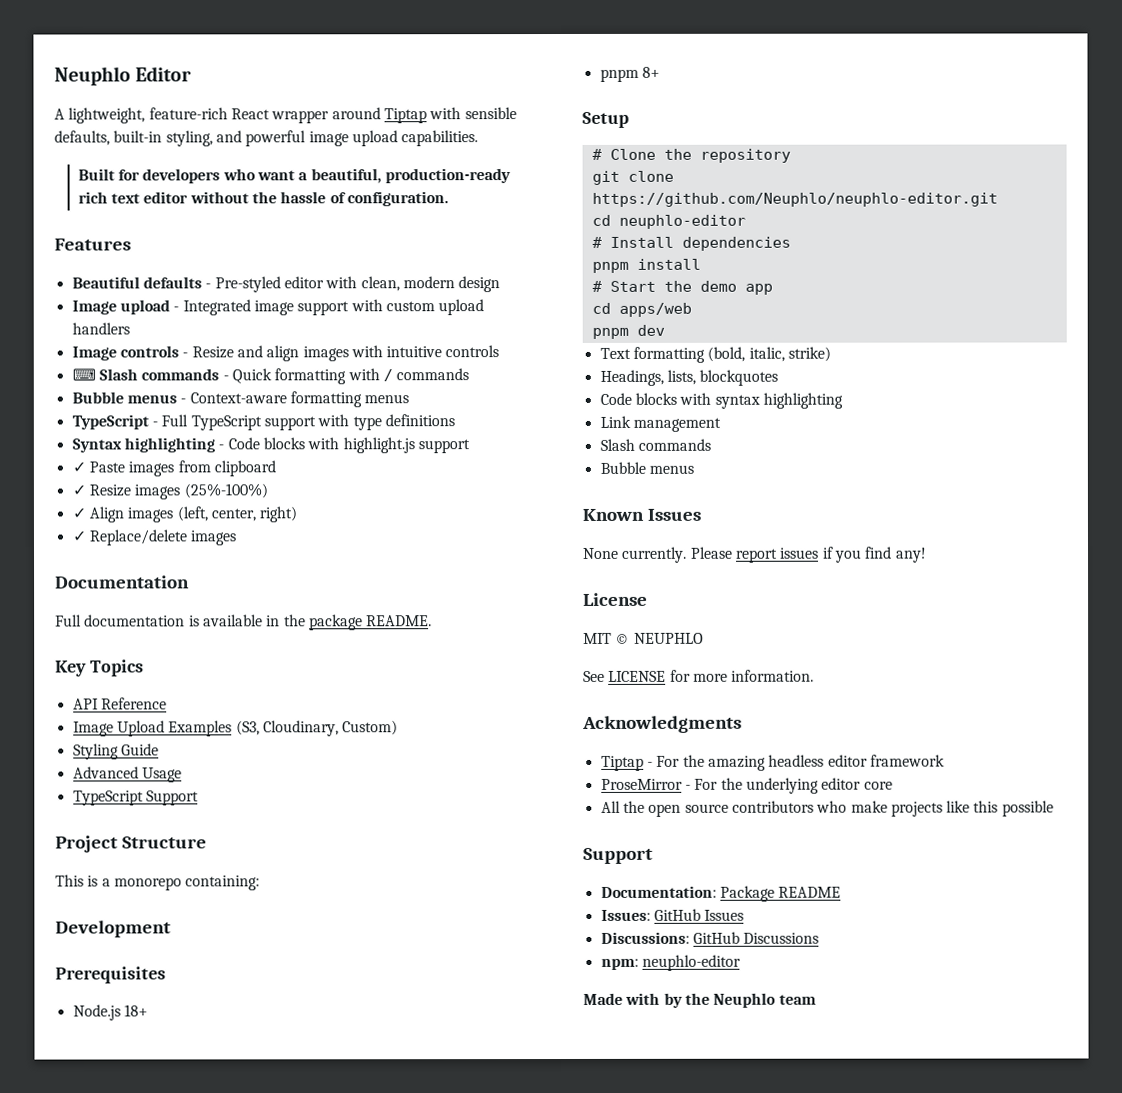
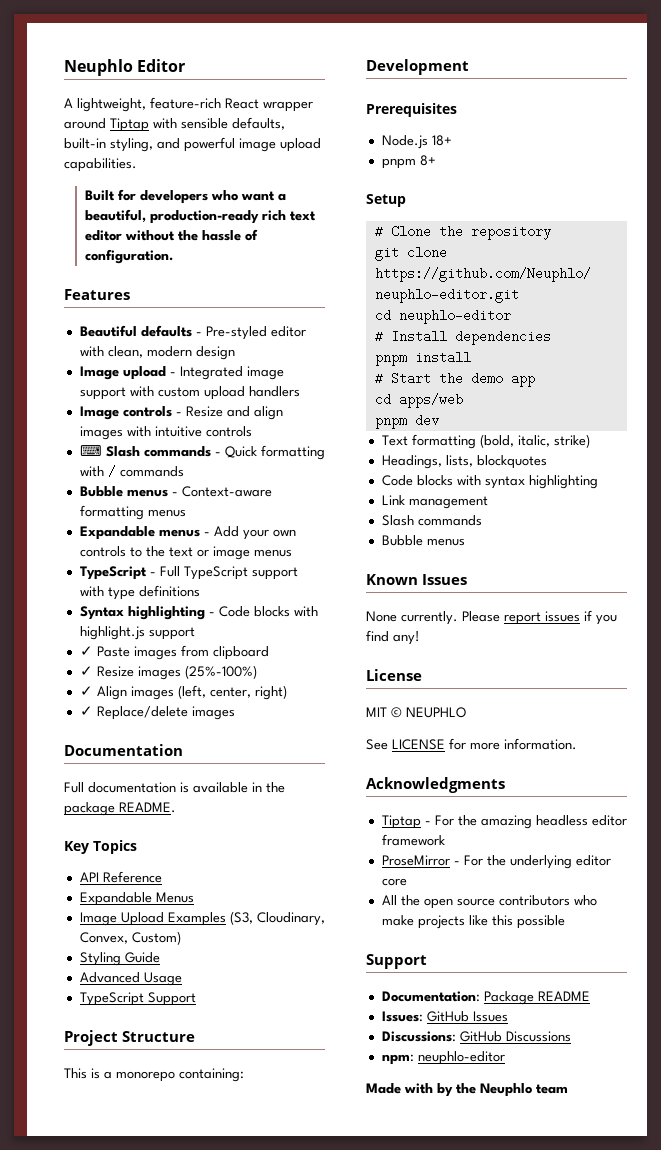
(410, 399) none -> [79,526,296,540] [79,546,292,560] // Expandable menus - Add your own controls to the text or image menus
(167, 703) none -> [79,892,194,906] // Expandable Menus
(339, 728) none -> [79,932,128,944] Convex,

